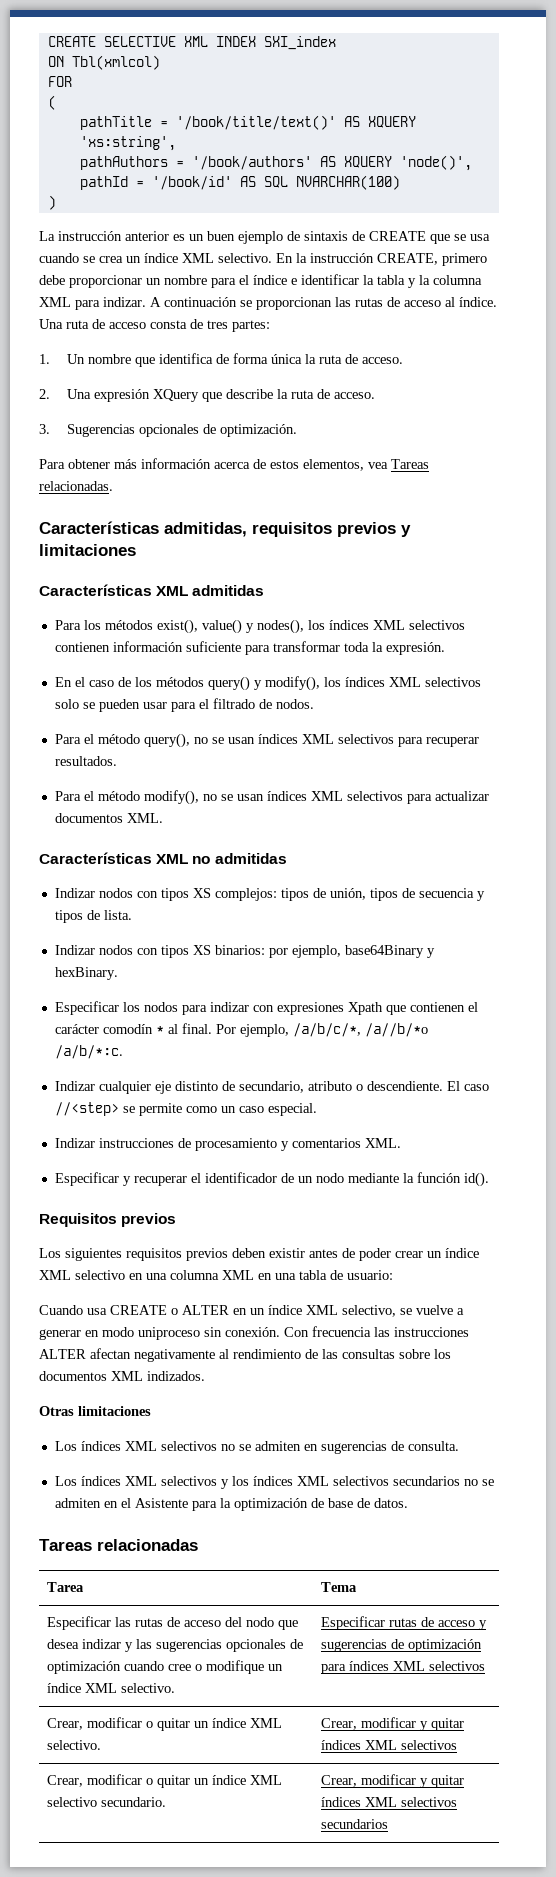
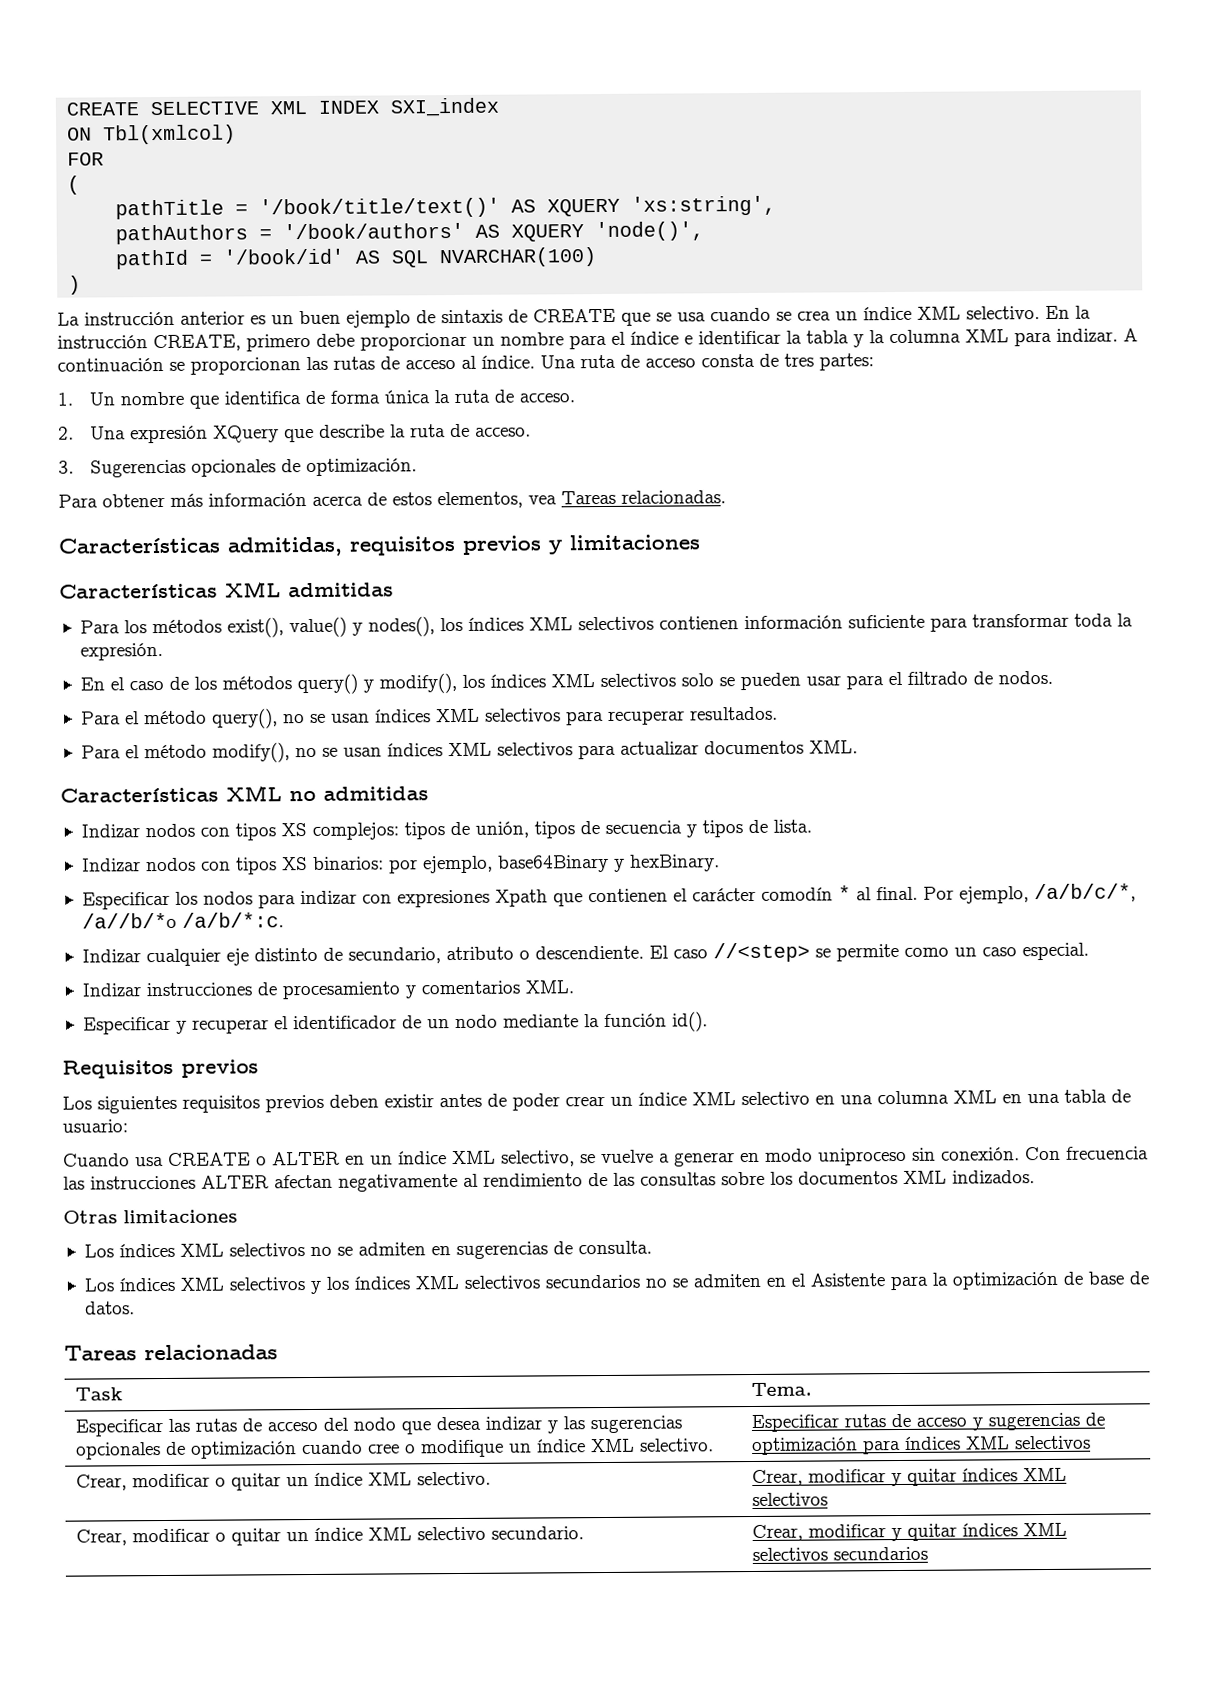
[47,1582,85,1592] [321,1582,358,1592] Tarea | Tema -> [74,1387,123,1401] [750,1382,812,1397] Task | Tema.

